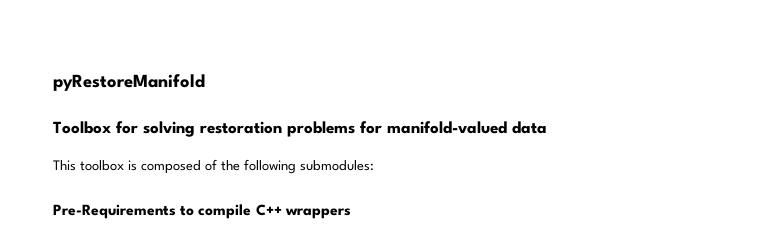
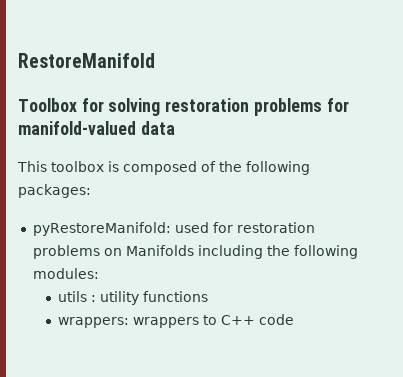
[53,74,205,91] pyRestoreManifold -> [18,53,155,68] RestoreManifold
[300,160,374,171] [53,204,351,219] submodules: // Pre-Requirements to compile C++ wrappers -> [18,184,91,198] [32,222,315,236] [32,245,358,259] [32,268,99,279] [58,291,209,305] [58,314,295,328] packages: // pyRestoreManifold: used for restoration problems on Manifolds including the following modules: // utils : utility functions // wrappers: wrappers to C++ code

